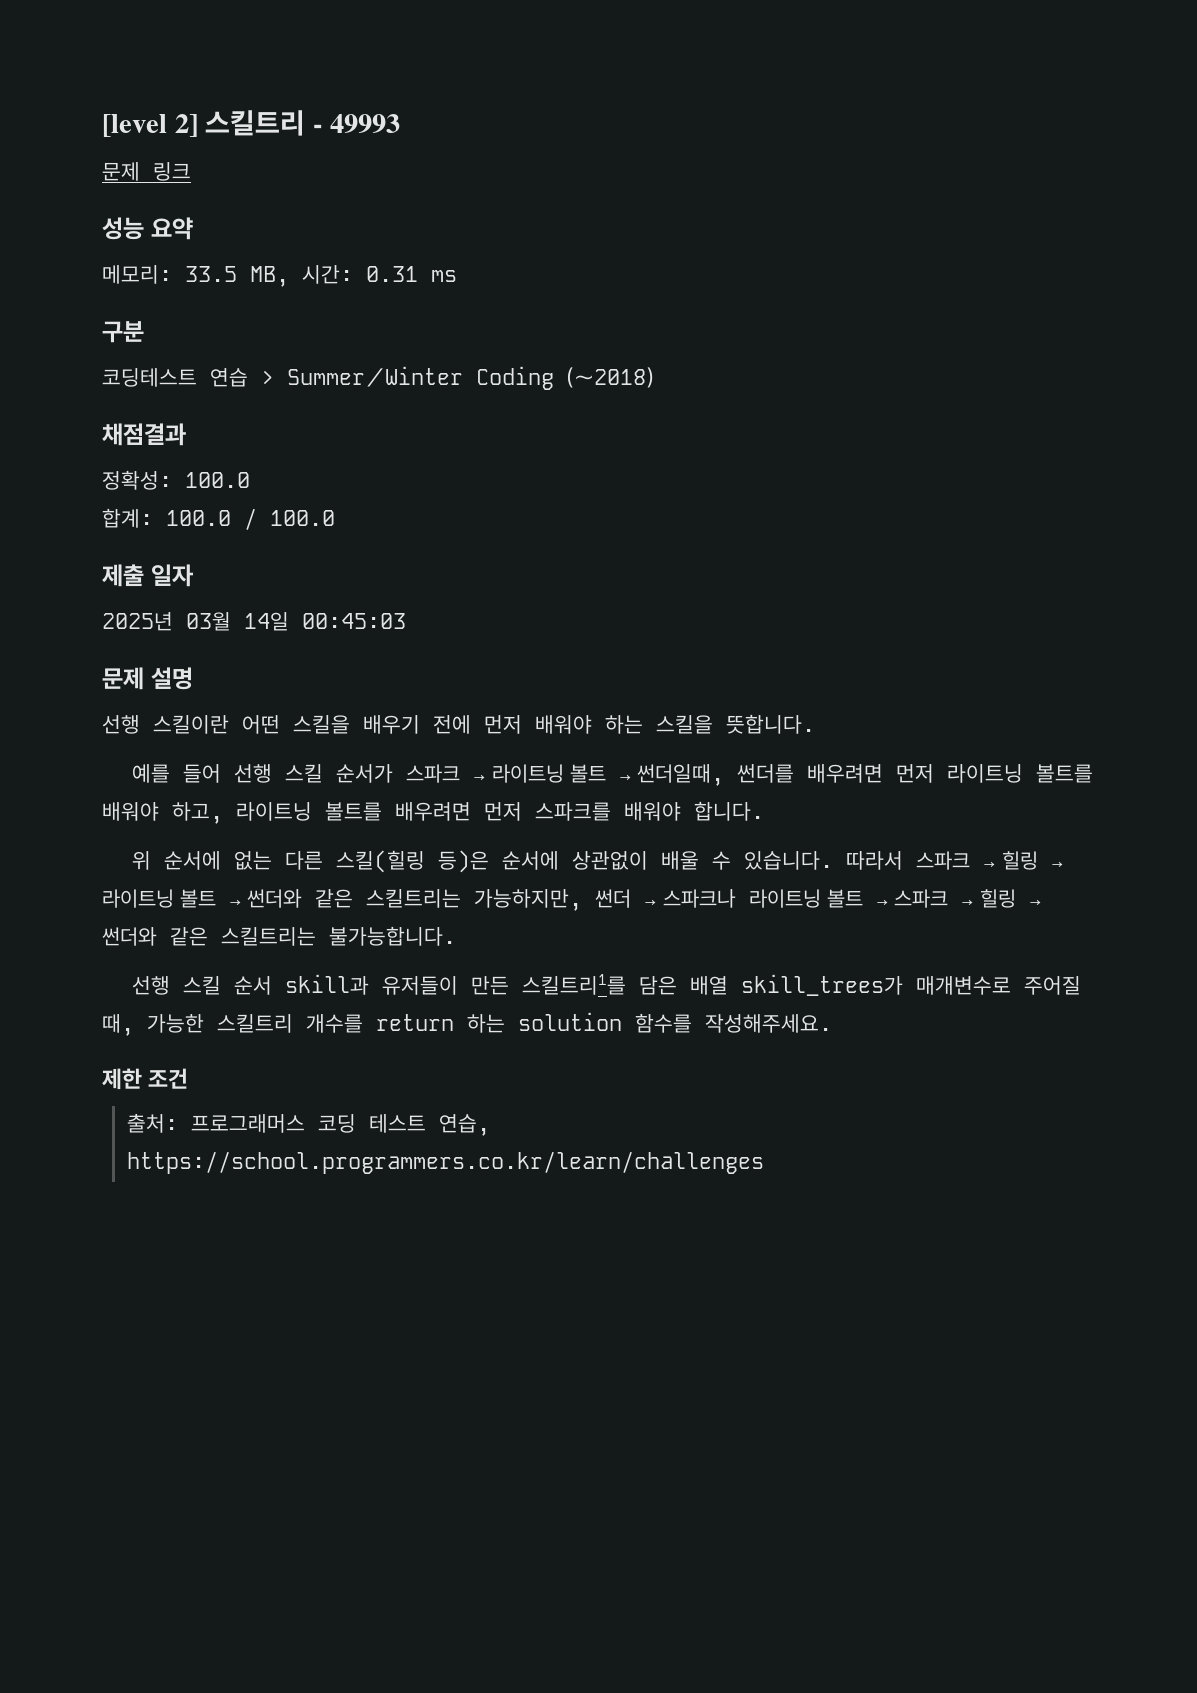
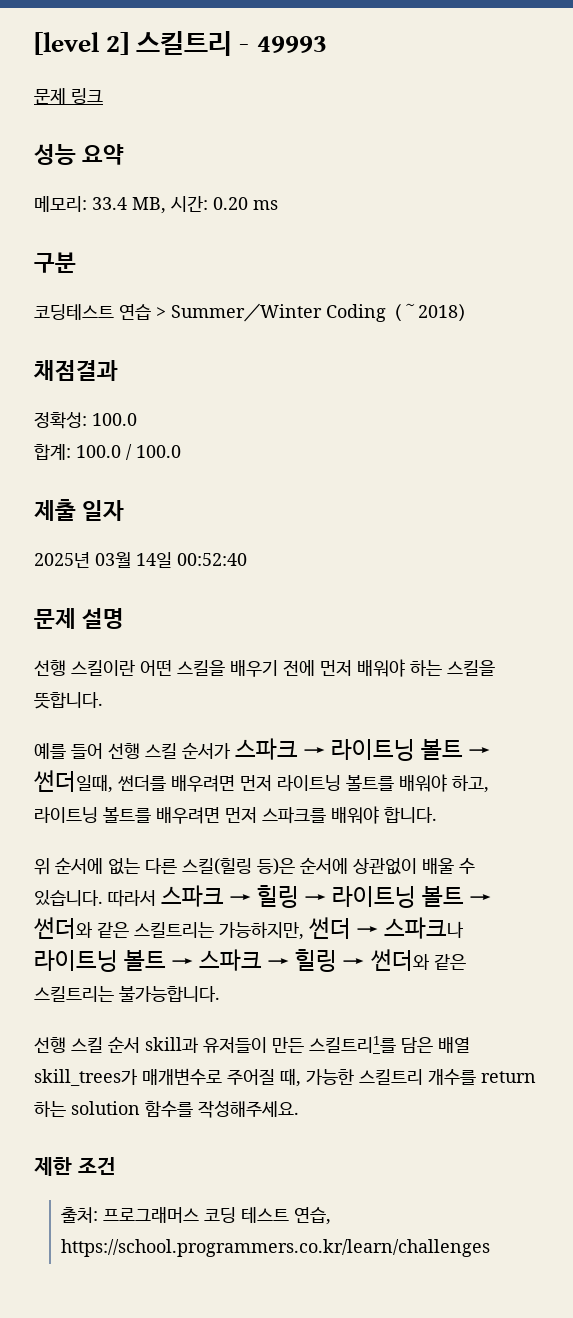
[185,266,237,282] 33.5 -> [92,197,127,210] 33.4
[366,266,418,282] 0.31 -> [213,197,248,210] 0.20
[302,613,406,629] 00:45:03 -> [177,553,247,566] 00:52:40

